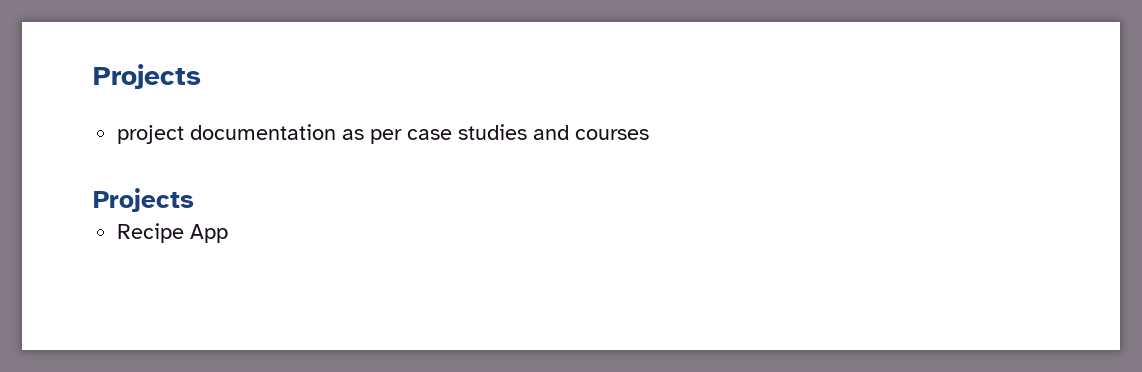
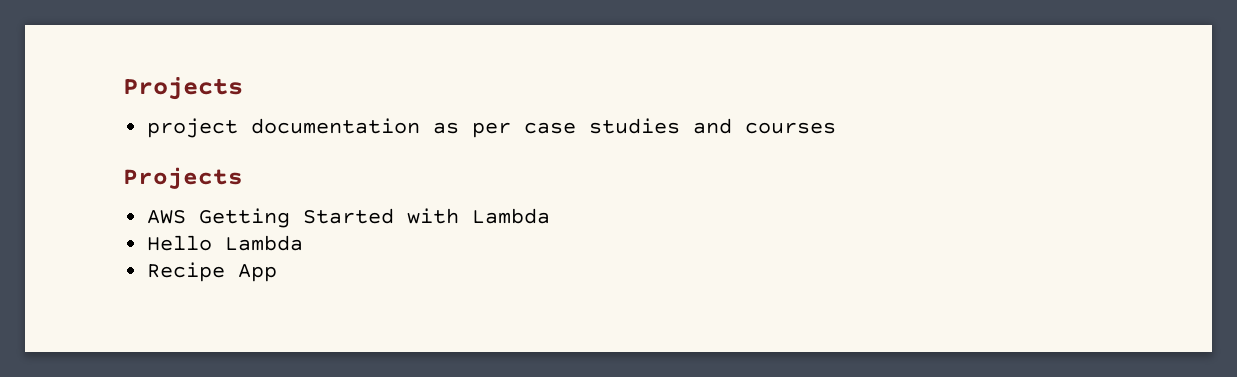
(194, 200) none -> [147,208,551,228] [147,235,304,251] // AWS Getting Started with Lambda // Hello Lambda

